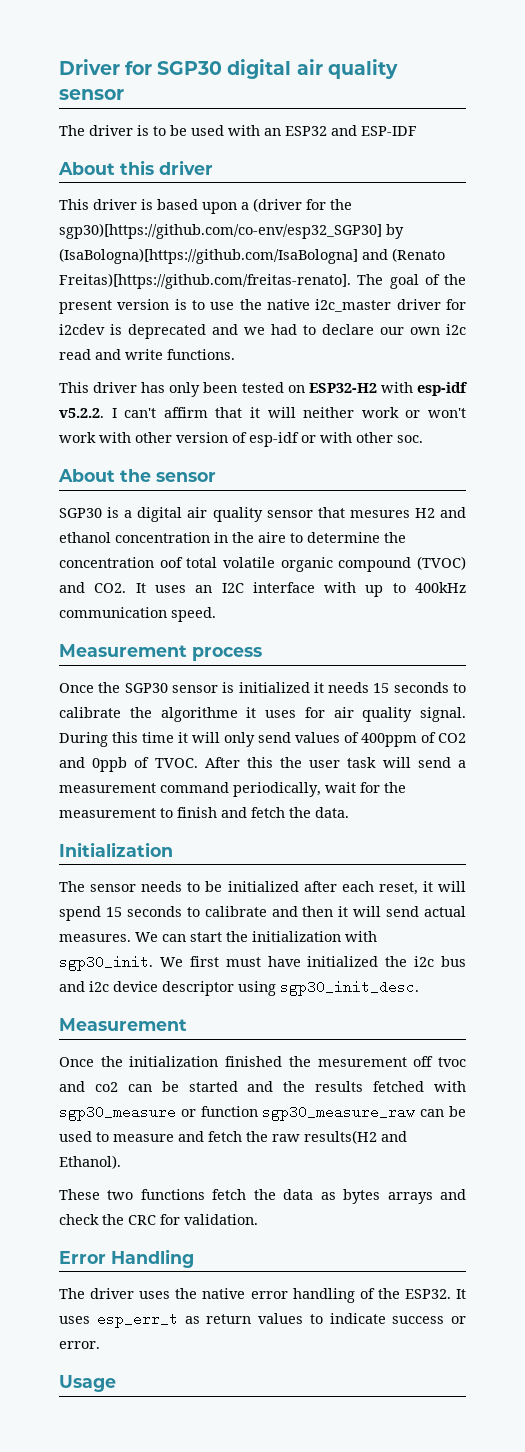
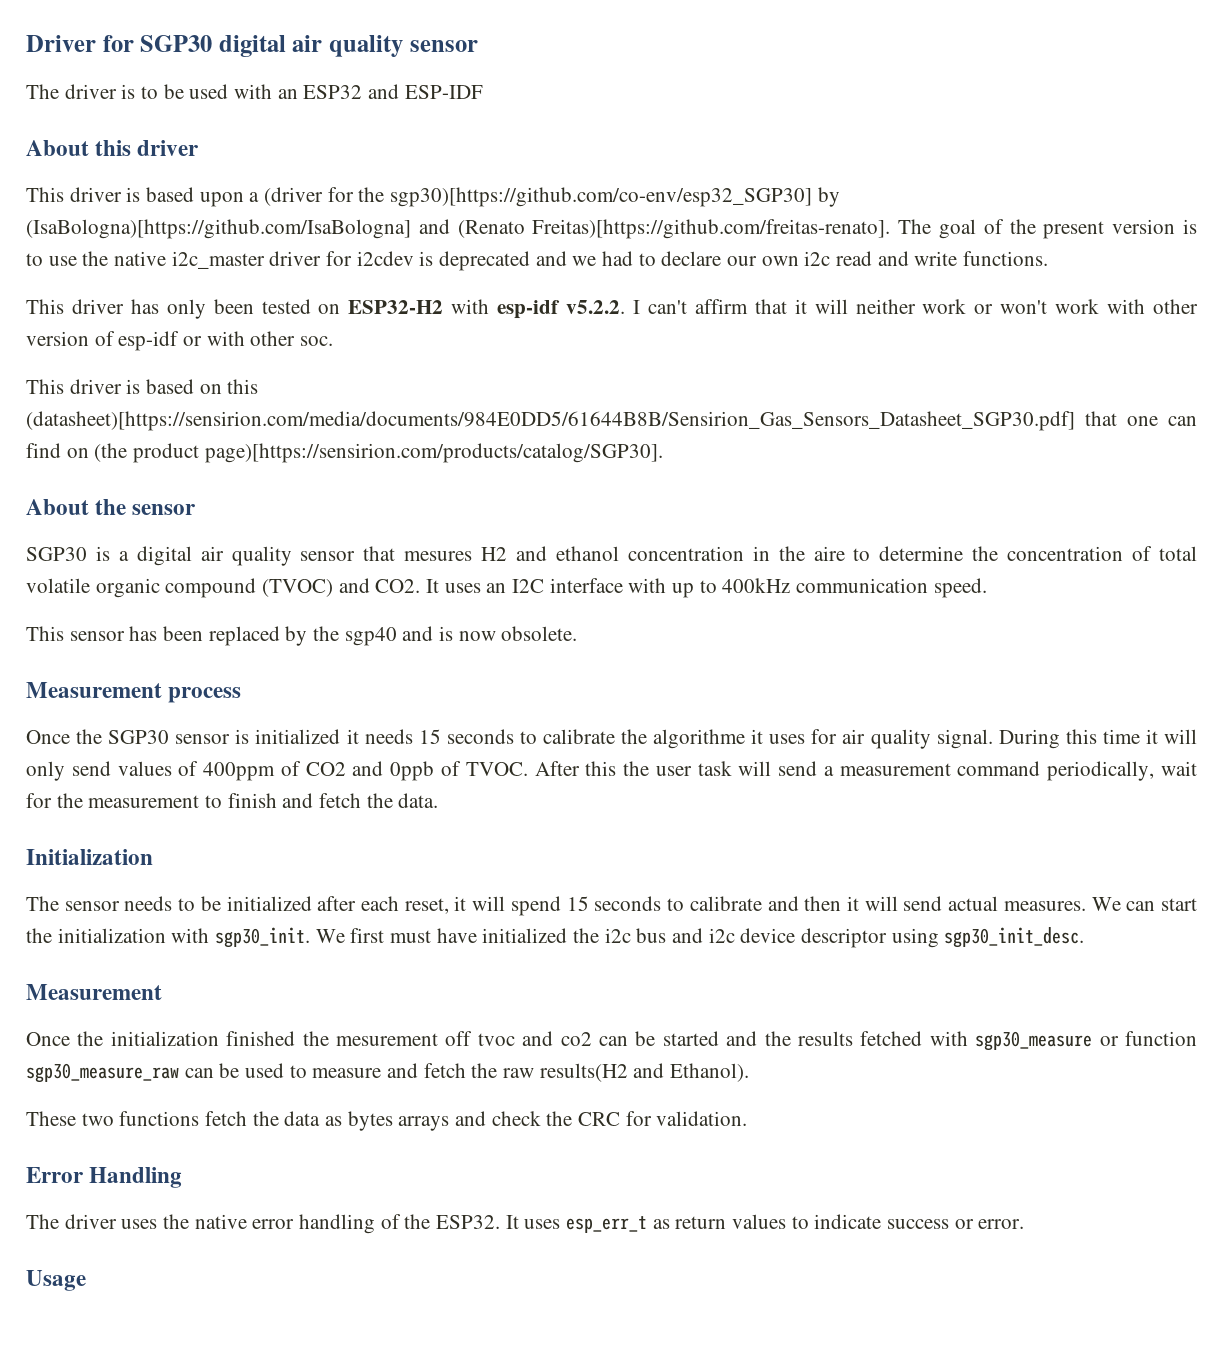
(423, 439) none -> [26,379,259,394] [26,411,1197,431] [26,443,663,463] // This driver is based on this (datasheet)[https://sensirion.com/media/documents/984E0DD5/61644B8B/Sensirion_Gas_Sensors_Datasheet_SGP30.pdf] that one can find on (the product page)[https://sensirion.com/products/catalog/SGP30].
[159,557,183,568] oof -> [1132,546,1153,561] of
(216, 614) none -> [26,626,578,646] // This sensor has been replaced by the sgp40 and is now obsolete.

